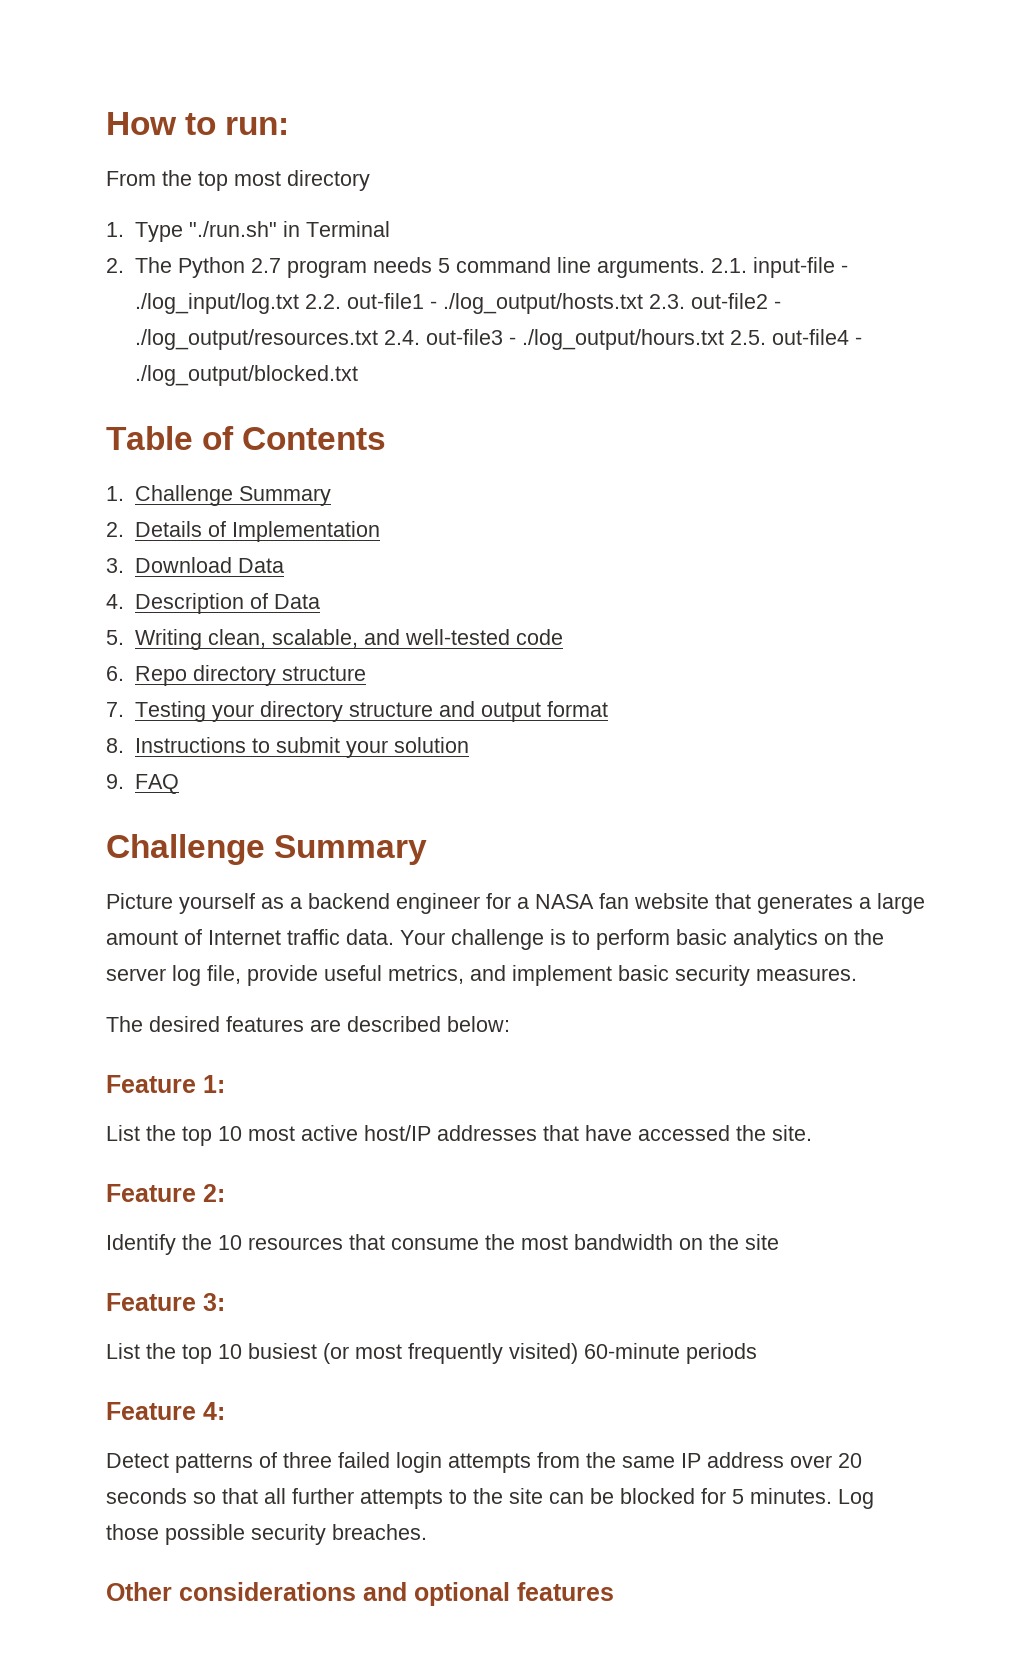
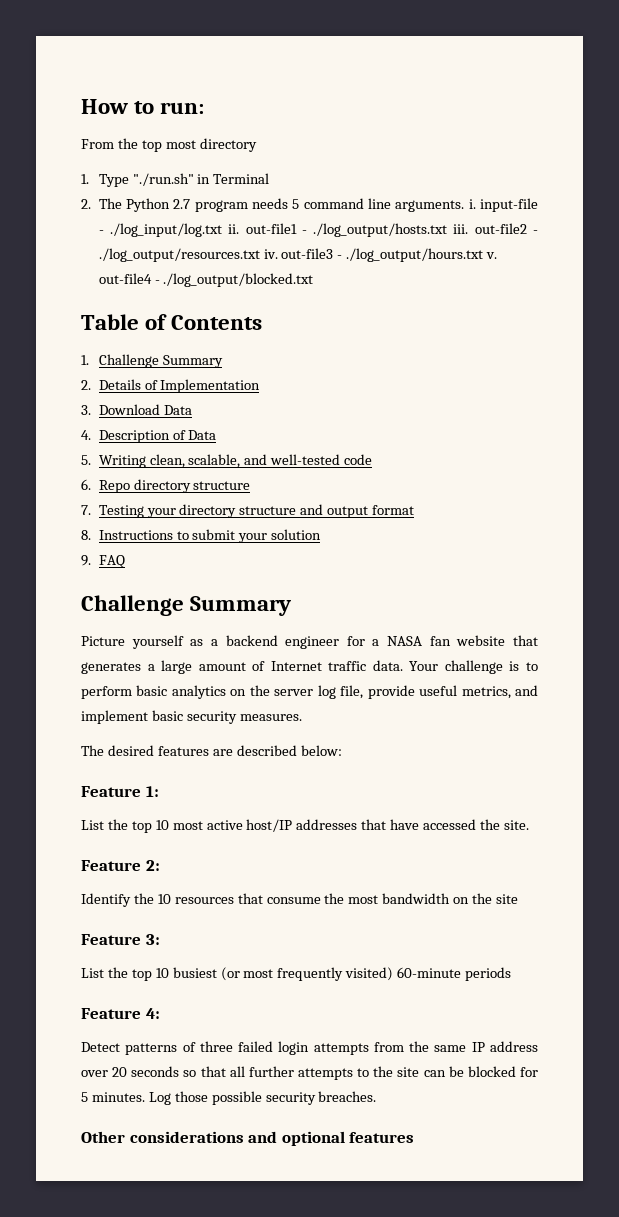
[710,258,747,273] 2.1. -> [468,199,476,209] i.
[304,294,341,309] 2.2. -> [228,224,240,234] ii.
[648,294,685,309] 2.3. -> [453,224,469,234] iii.
[383,330,420,345] 2.4. -> [263,249,278,259] iv.
[729,330,766,345] 2.5. -> [486,252,498,259] v.

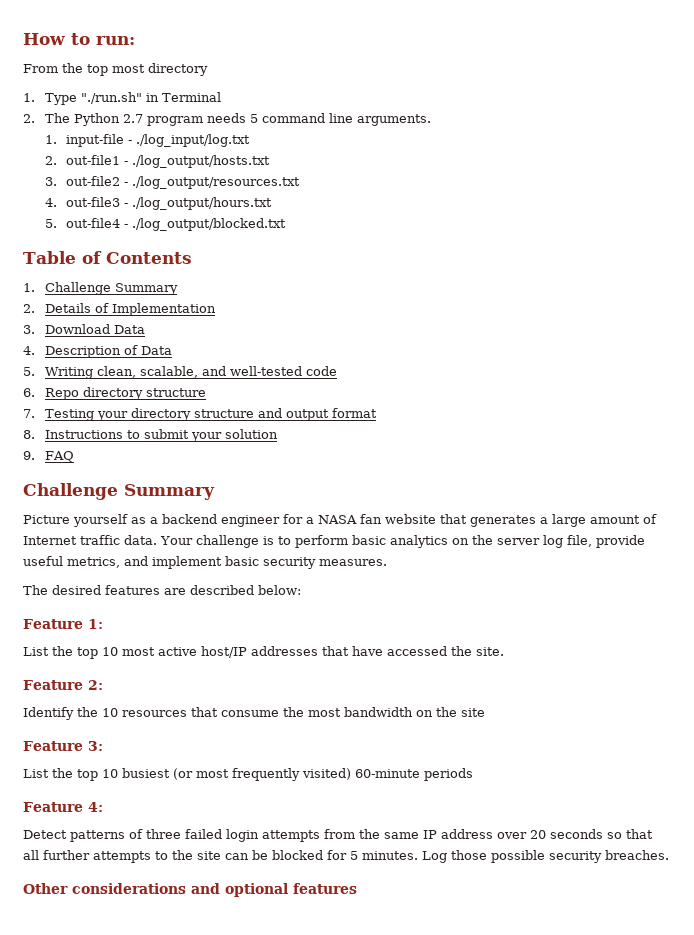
[468,199,476,209] i. -> [44,135,57,144] // 1.
[228,224,240,234] ii. -> [44,156,57,165] // 2.
[453,224,469,234] iii. -> [44,177,57,186] // 3.
[263,249,278,259] iv. -> [44,198,57,207] // 4.
[486,252,498,259] v. -> [44,219,57,228] // 5.

